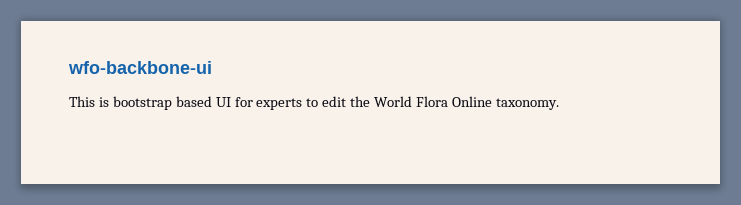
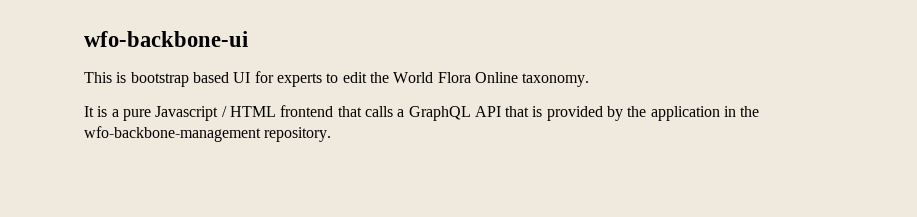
(559, 104) none -> [84,105,760,121] [84,126,332,142] // It is a pure Javascript / HTML frontend that calls a GraphQL API that is provided by the application in the wfo-backbone-management repository.

